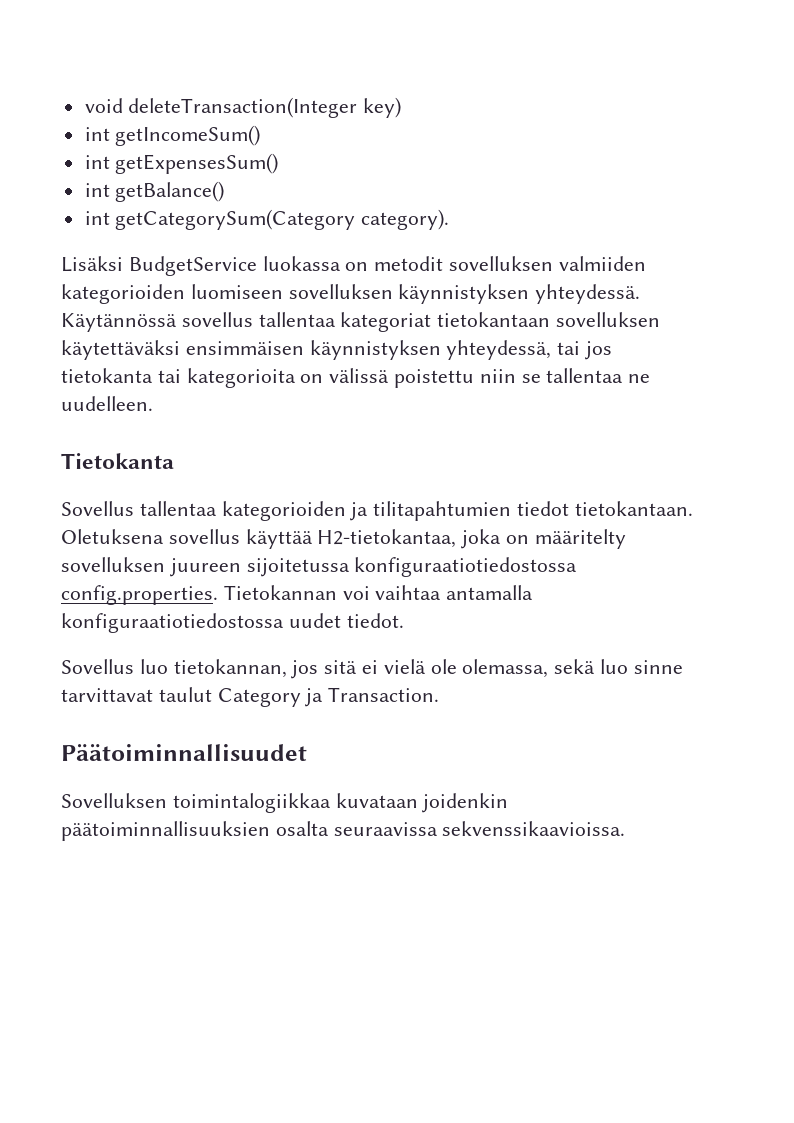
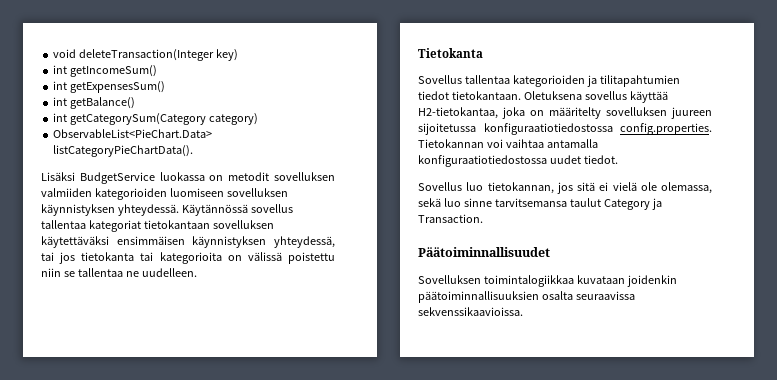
[361,209,450,230] category). -> [209,113,259,125] [53,129,213,138] [53,145,194,157] category) // ObservableList<PieChart.Data> listCategoryPieChartData().
[61,688,153,702] tarvittavat -> [494,198,567,207] tarvitsemansa

